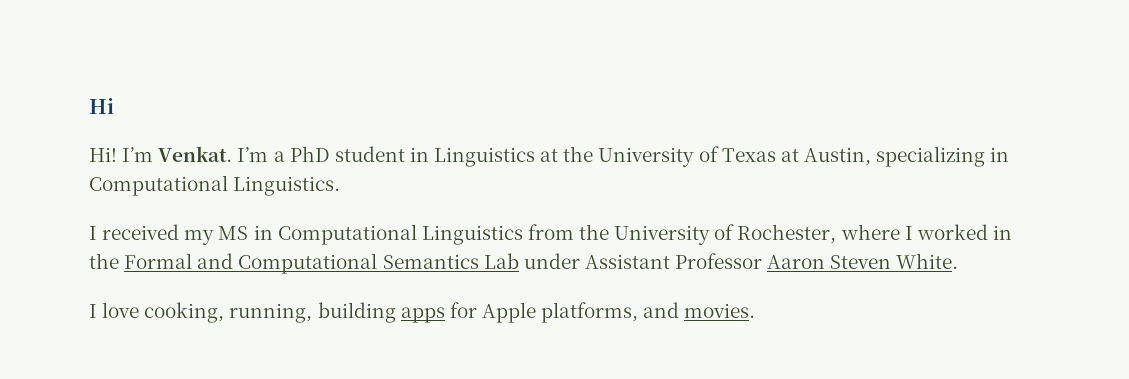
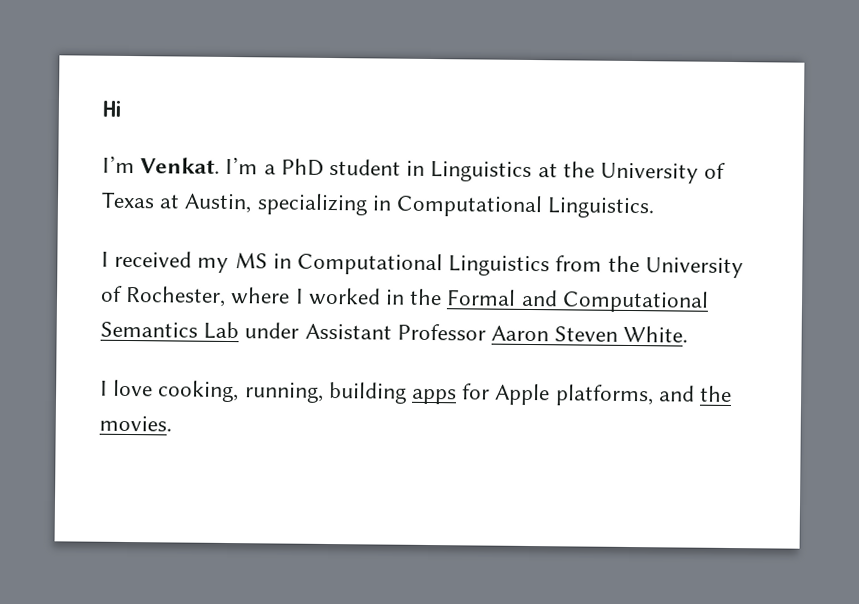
[89,147,117,162] Hi! -> (121, 108) none
(680, 310) none -> [700,385,733,403] the

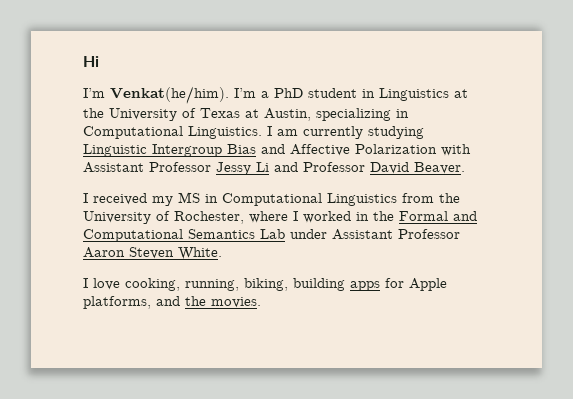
[140,157,221,174] Venkat. -> [110,86,229,104] Venkat(he/him).
(656, 208) none -> [267,126,424,139] [83,144,471,157] [83,162,465,175] I am currently studying Linguistic Intergroup Bias and Affective Polarization with Assistant Professor Jessy Li and Professor David Beaver.
(324, 392) none -> [244,278,288,291] biking,

